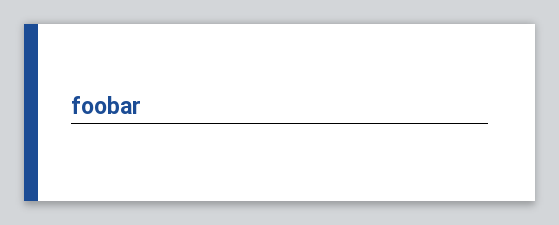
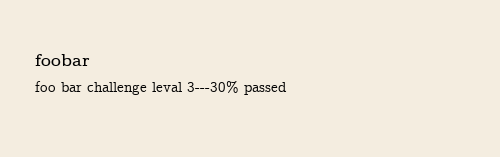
(141, 105) none -> [35,80,287,95] // foo bar challenge leval 3---30% passed

